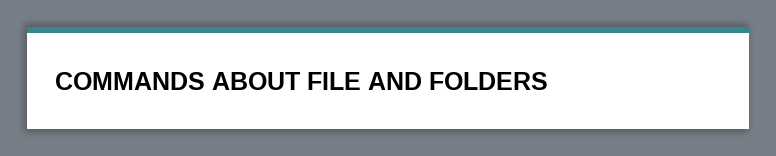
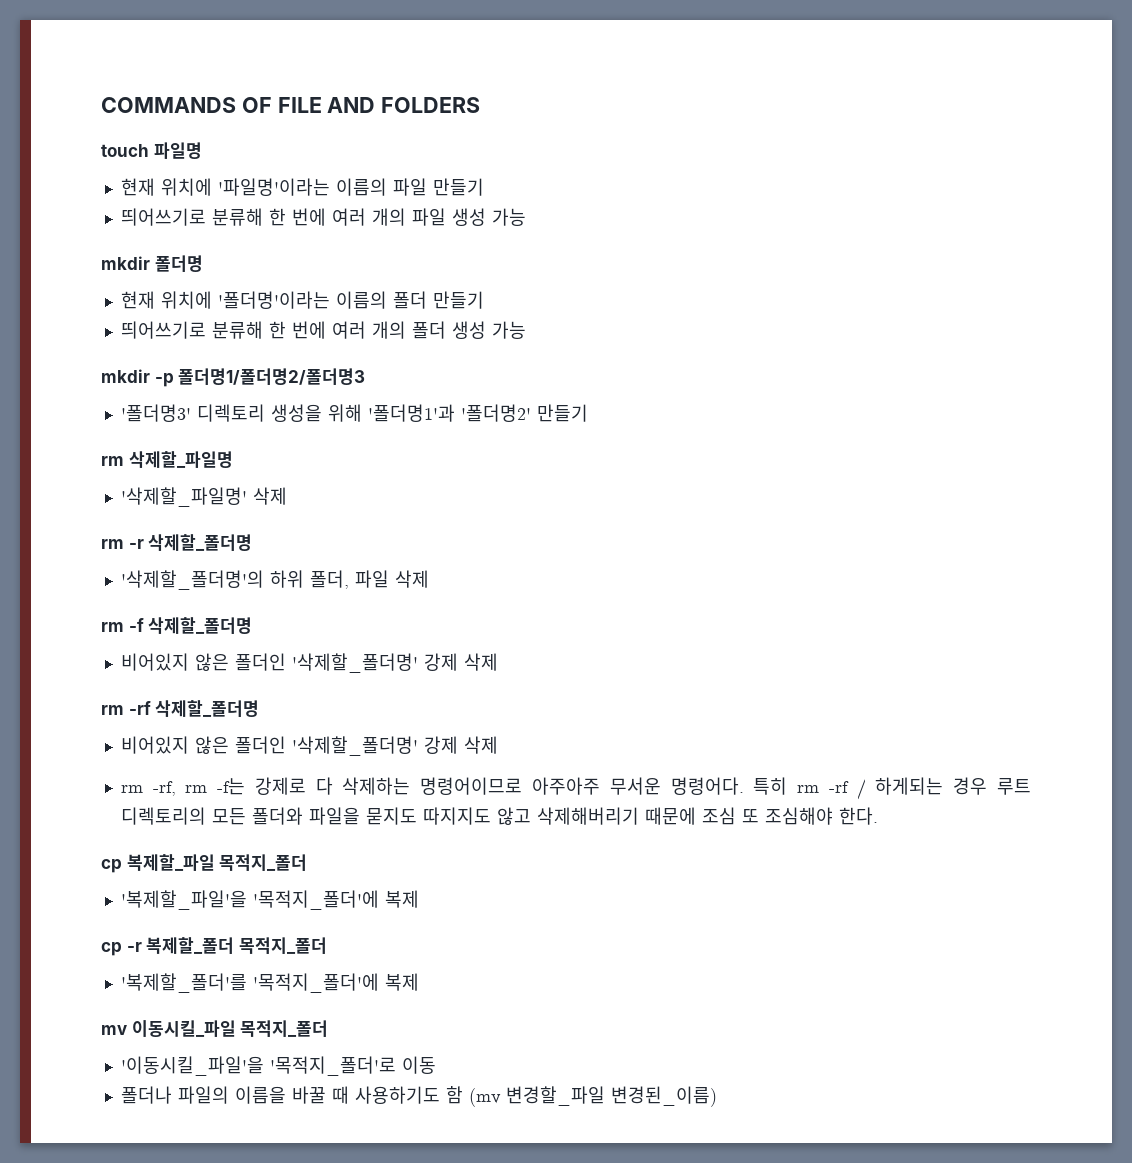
[212,72,300,90] ABOUT -> [241,97,272,113] OF
(548, 81) none -> [101,142,202,159] [120,178,484,196] [120,208,526,226] [101,255,203,272] [120,291,484,309] [120,321,526,339] [101,368,366,387] [120,404,588,422] [101,451,233,468] [120,487,287,507] [101,534,253,551] [120,570,429,590] [101,617,253,634] [120,653,498,673] [101,700,260,717] [120,736,498,756] [120,777,1031,800] [120,807,878,825] [101,854,308,873] [120,890,419,910] [101,937,327,956] [120,973,419,993] [101,1020,329,1037] [120,1056,436,1076] [120,1086,717,1107] // touch 파일명 // 현재 위치에 '파일명'이라는 이름의 파일 만들기 // 띄어쓰기로 분류해 한 번에 여러 개의 파일 생성 가능 // mkdir 폴더명 // 현재 위치에 '폴더명'이라는 이름의 폴더 만들기 // 띄어쓰기로 분류해 한 번에 여러 개의 폴더 생성 가능 // mkdir -p 폴더명1/폴더명2/폴더명3 // '폴더명3' 디렉토리 생성을 위해 '폴더명1'과 '폴더명2' 만들기 // rm 삭제할_파일명 // '삭제할_파일명' 삭제 // rm -r 삭제할_폴더명 // '삭제할_폴더명'의 하위 폴더, 파일 삭제 // rm -f 삭제할_폴더명 // 비어있지 않은 폴더인 '삭제할_폴더명' 강제 삭제 // rm -rf 삭제할_폴더명 // 비어있지 않은 폴더인 '삭제할_폴더명' 강제 삭제 // rm -rf, rm -f는 강제로 다 삭제하는 명령어이므로 아주아주 무서운 명령어다. 특히 rm -rf / 하게되는 경우 루트 디렉토리의 모든 폴더와 파일을 묻지도 따지지도 않고 삭제해버리기 때문에 조심 또 조심해야 한다. // cp 복제할_파일 목적지_폴더 // '복제할_파일'을 '목적지_폴더'에 복제 // cp -r 복제할_폴더 목적지_폴더 // '복제할_폴더'를 '목적지_폴더'에 복제 // mv 이동시킬_파일 목적지_폴더 // '이동시킬_파일'을 '목적지_폴더'로 이동 // 폴더나 파일의 이름을 바꿀 때 사용하기도 함 (mv 변경할_파일 변경된_이름)

